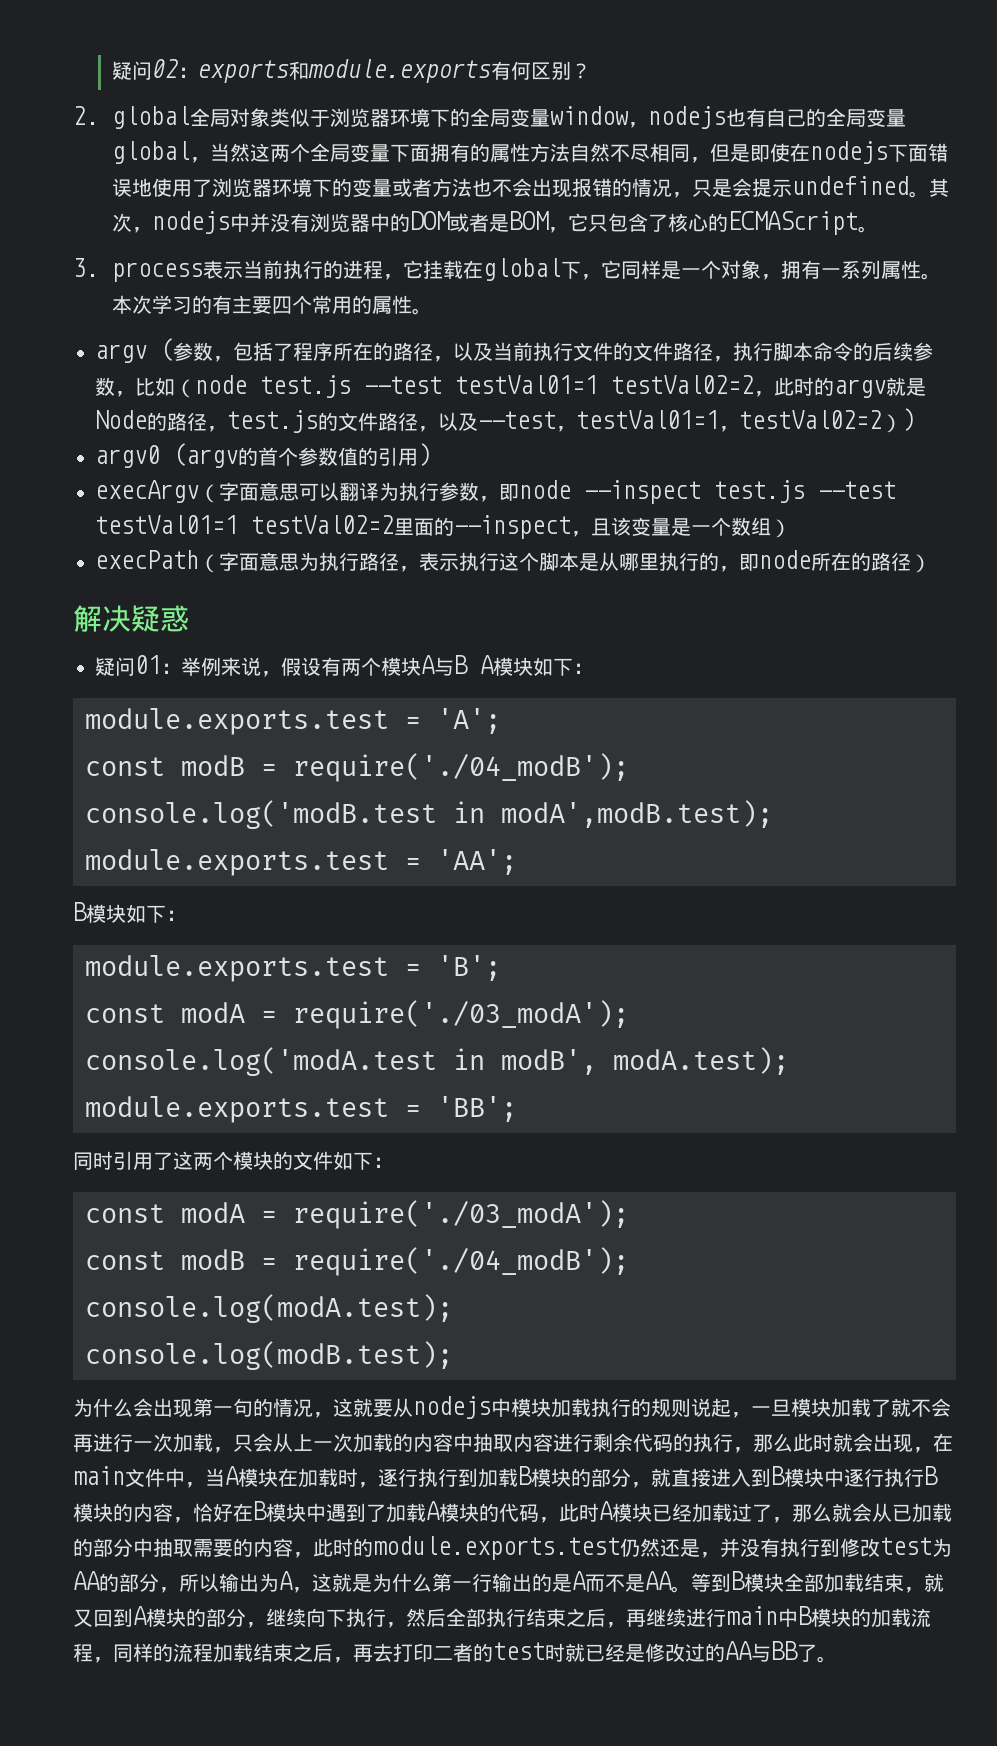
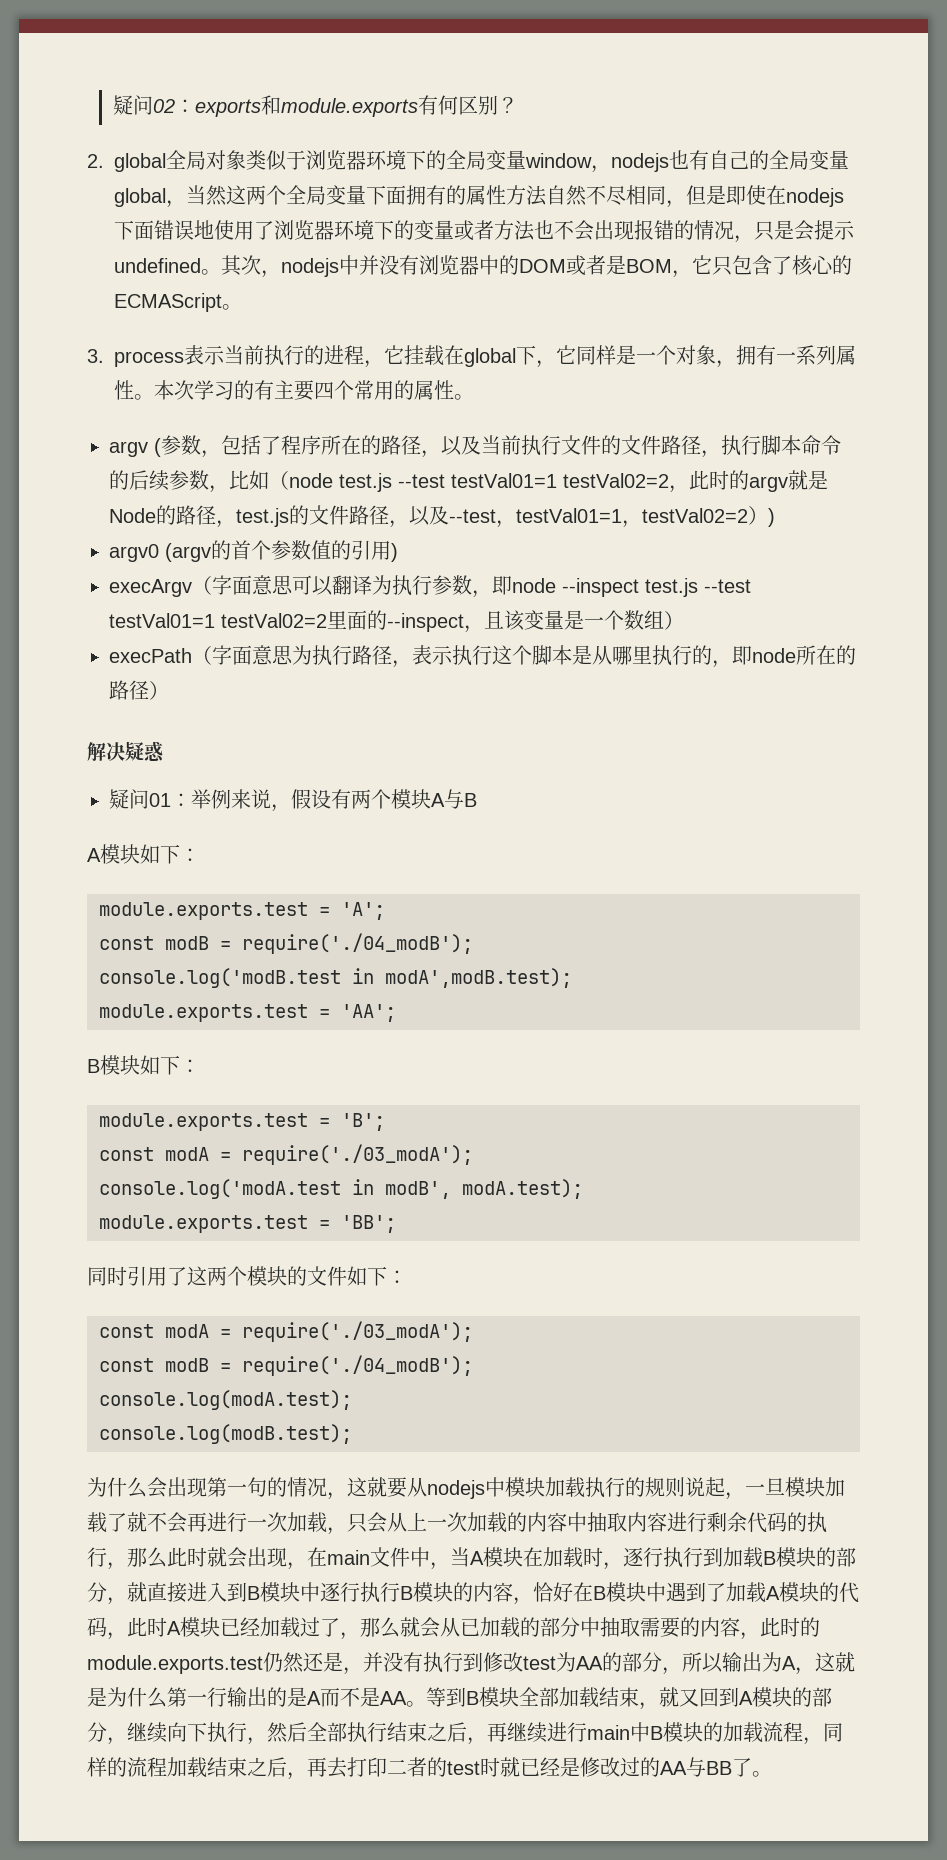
(468, 664) none -> (477, 800) //

